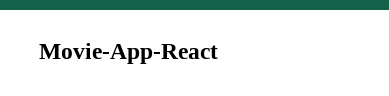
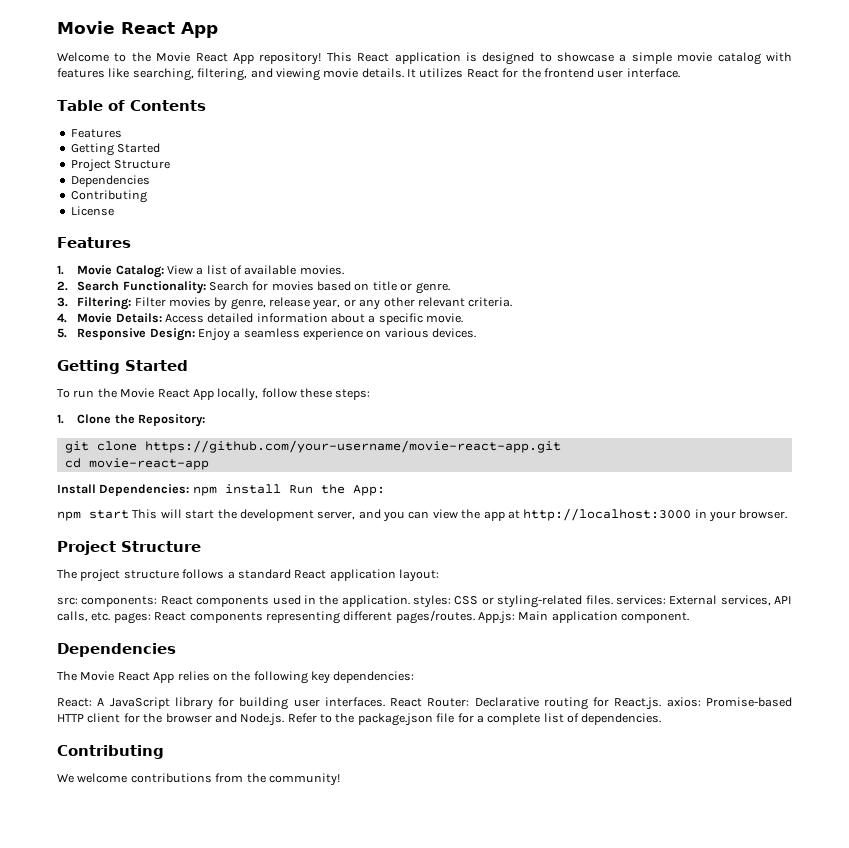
[39,43,218,64] Movie-App-React -> [57,21,218,38] [57,52,793,65] [57,68,680,81] [57,100,206,111] [70,129,122,138] [70,143,161,156] [70,159,171,172] [70,175,150,187] [70,190,147,203] [70,206,114,216] [57,237,131,248] [57,265,344,278] [57,281,450,294] [57,297,513,310] [57,313,464,325] [57,328,477,341] [57,360,188,374] [57,388,371,401] [57,414,205,427] [64,440,561,453] [64,458,209,470] [57,484,385,496] [57,508,788,522] [57,541,201,555] [57,569,439,582] [57,595,792,608] [57,610,690,624] [57,643,176,657] [57,671,415,684] [57,697,792,710] [57,713,662,726] [57,745,164,759] [57,773,340,786] Movie React App // Welcome to the Movie React App repository! This React application is designed to showcase a simple movie catalog with features like searching, filtering, and viewing movie details. It utilizes React for the frontend user interface. // Table of Contents // Features // Getting Started // Project Structure // Dependencies // Contributing // License // Features // 1. Movie Catalog: View a list of available movies. // 2. Search Functionality: Search for movies based on title or genre. // 3. Filtering: Filter movies by genre, release year, or any other relevant criteria. // 4. Movie Details: Access detailed information about a specific movie. // 5. Responsive Design: Enjoy a seamless experience on various devices. // Getting Started // To run the Movie React App locally, follow these steps: // 1. Clone the Repository: // git clone https://github.com/your-username/movie-react-app.git // cd movie-react-app // Install Dependencies: npm install Run the App: // npm start This will start the development server, and you can view the app at http://localhost:3000 in your browser. // Project Structure // The project structure follows a standard React application layout: // src: components: React components used in the application. styles: CSS or styling-related files. services: External services, API calls, etc. pages: React components representing different pages/routes. App.js: Main application component. // Dependencies // The Movie React App relies on the following key dependencies: // React: A JavaScript library for building user interfaces. React Router: Declarative routing for React.js. axios: Promise-based HTTP client for the browser and Node.js. Refer to the package.json file for a complete list of dependencies. // Contributing // We welcome contributions from the community!

